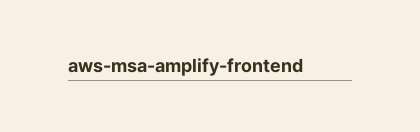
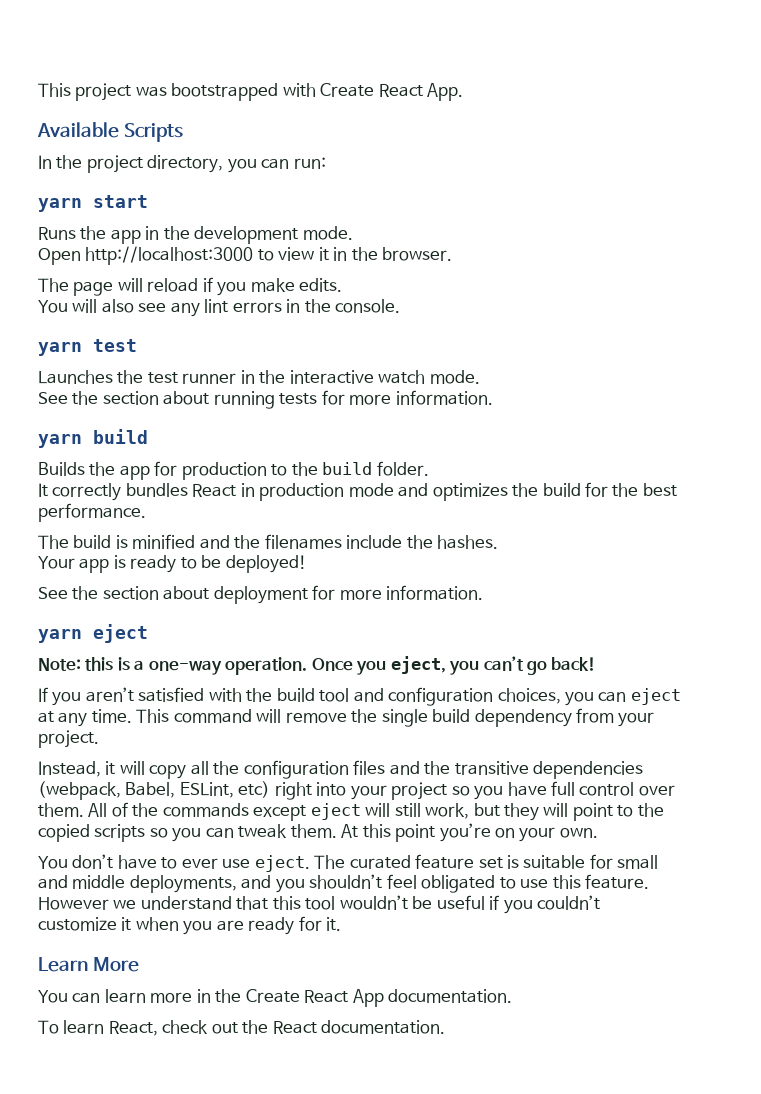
[68,58,303,76] aws-msa-amplify-frontend -> [38,83,464,101] [37,122,184,142] [38,155,326,173] [38,195,148,212] [38,226,353,244] [38,246,453,265] [38,277,343,296] [38,299,401,317] [38,339,137,356] [38,370,480,384] [38,390,493,409] [38,429,148,448] [38,461,429,480] [38,482,677,501] [38,503,146,522] [38,534,499,549] [38,555,307,573] [38,585,484,604] [38,624,148,643] [38,656,597,675] [38,687,681,706] [38,708,655,727] [38,730,99,748] [38,760,643,779] [38,781,675,800] [38,802,664,821] [38,823,598,842] [38,854,659,872] [38,874,649,893] [38,895,600,914] [38,916,342,935] [38,957,140,972] [38,989,513,1007] [38,1020,446,1036] This project was bootstrapped with Create React App. // Available Scripts // In the project directory, you can run: // yarn start // Runs the app in the development mode. // Open http://localhost:3000 to view it in the browser. // The page will reload if you make edits. // You will also see any lint errors in the console. // yarn test // Launches the test runner in the interactive watch mode. // See the section about running tests for more information. // yarn build // Builds the app for production to the build folder. // It correctly bundles React in production mode and optimizes the build for the best performance. // The build is minified and the filenames include the hashes. // Your app is ready to be deployed! // See the section about deployment for more information. // yarn eject // Note: this is a one-way operation. Once you eject, you can’t go back! // If you aren’t satisfied with the build tool and configuration choices, you can eject at any time. This command will remove the single build dependency from your project. // Instead, it will copy all the configuration files and the transitive dependencies (webpack, Babel, ESLint, etc) right into your project so you have full control over them. All of the commands except eject will still work, but they will point to the copied scripts so you can tweak them. At this point you’re on your own. // You don’t have to ever use eject. The curated feature set is suitable for small and middle deployments, and you shouldn’t feel obligated to use this feature. However we understand that this tool wouldn’t be useful if you couldn’t customize it when you are ready for it. // Learn More // You can learn more in the Create React App documentation. // To learn React, check out the React documentation.

